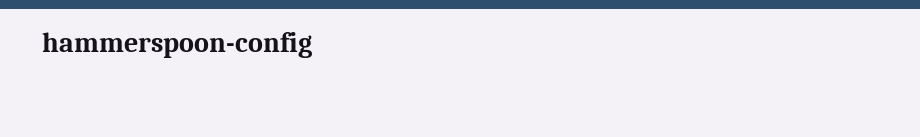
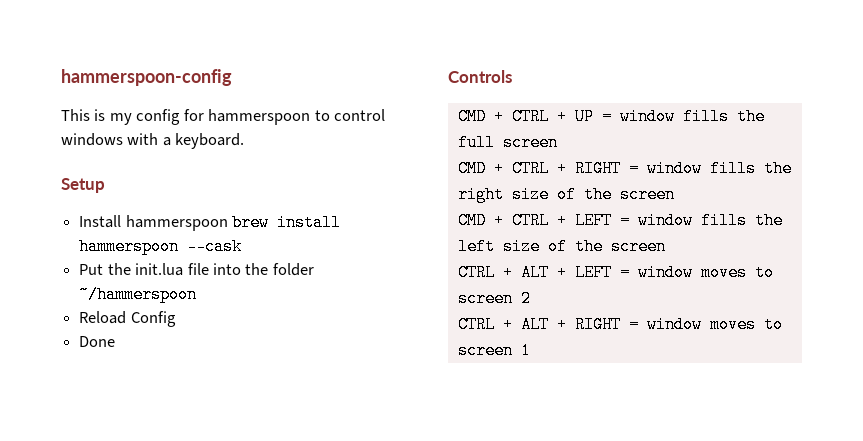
(312, 45) none -> [61,109,386,125] [61,133,245,149] [61,178,105,193] [79,214,342,231] [79,238,243,255] [79,263,314,276] [79,286,198,303] [79,311,176,327] [79,336,116,347] [448,70,512,83] [457,108,765,125] [457,134,558,151] [457,160,792,177] [457,186,675,203] [457,212,783,229] [457,238,666,255] [457,264,774,281] [457,290,531,307] [457,316,783,333] [457,342,531,359] // This is my config for hammerspoon to control windows with a keyboard. // Setup // Install hammerspoon brew install hammerspoon --cask // Put the init.lua file into the folder ~/hammerspoon // Reload Config // Done // Controls // CMD + CTRL + UP = window fills the full screen // CMD + CTRL + RIGHT = window fills the right size of the screen // CMD + CTRL + LEFT = window fills the left size of the screen // CTRL + ALT + LEFT = window moves to screen 2 // CTRL + ALT + RIGHT = window moves to screen 1

